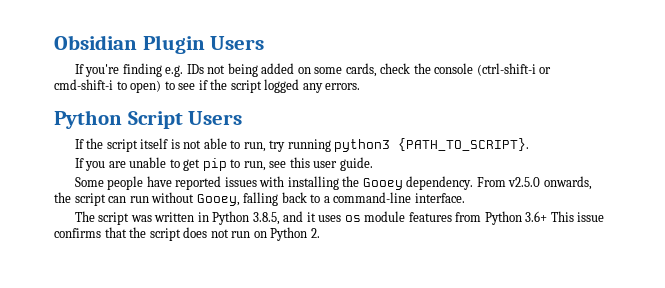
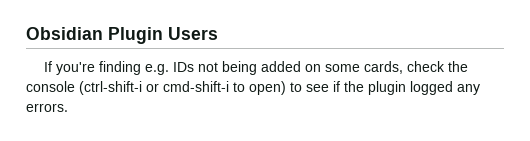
[230,80,262,93] script -> [368,81,406,95] plugin
[54,110,243,129] [74,138,530,152] [74,157,373,171] [74,176,592,190] [54,192,465,206] [74,211,605,225] [54,227,320,241] // Python Script Users // If the script itself is not able to run, try running python3 {PATH_TO_SCRIPT}. // If you are unable to get pip to run, see this user guide. // Some people have reported issues with installing the Gooey dependency. From v2.5.0 onwards, the script can run without Gooey, falling back to a command-line interface. // The script was written in Python 3.8.5, and it uses os module features from Python 3.6+ This issue confirms that the script does not run on Python 2. -> (68, 107) none

